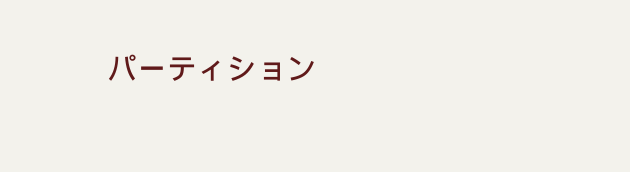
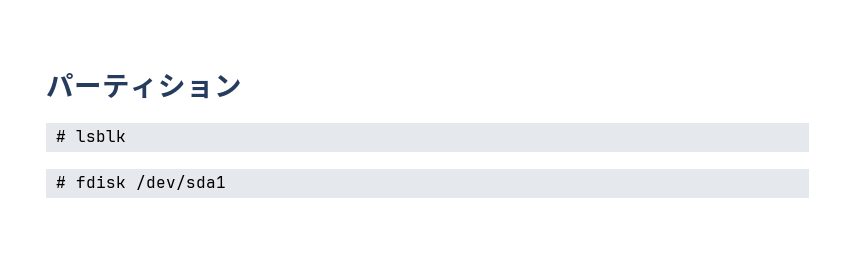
(317, 68) none -> [55,130,126,142] [55,175,226,190] // # lsblk // # fdisk /dev/sda1

